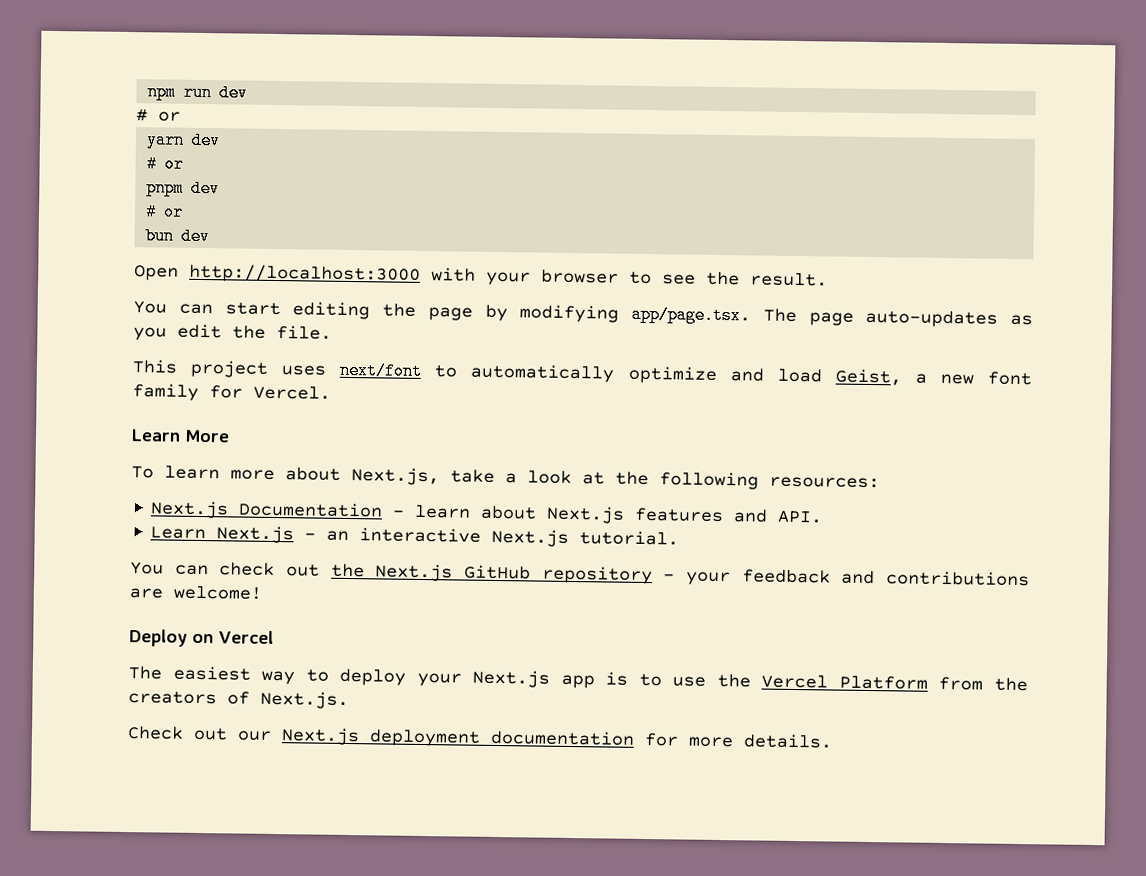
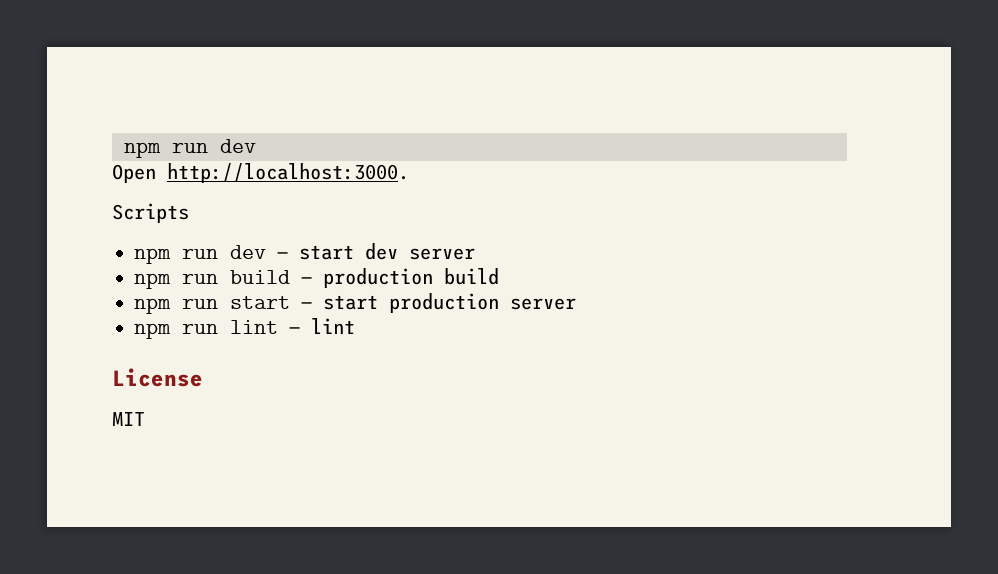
[136,109,181,122] [146,131,222,150] [146,155,185,173] [146,179,221,198] [145,203,185,221] [145,227,211,246] [134,263,828,287] [133,301,1033,328] [133,323,332,341] [132,359,1033,386] [132,383,331,401] [131,429,230,443] [131,465,880,490] [150,500,824,524] [150,525,680,547] [130,562,1030,587] [129,585,262,600] [129,629,274,647] [128,665,1028,692] [128,690,349,710] [127,726,833,749] # or // yarn dev // # or // pnpm dev // # or // bun dev // Open http://localhost:3000 with your browser to see the result. // You can start editing the page by modifying app/page.tsx. The page auto-updates as you edit the file. // This project uses next/font to automatically optimize and load Geist, a new font family for Vercel. // Learn More // To learn more about Next.js, take a look at the following resources: // Next.js Documentation - learn about Next.js features and API. // Learn Next.js - an interactive Next.js tutorial. // You can check out the Next.js GitHub repository - your feedback and contributions are welcome! // Deploy on Vercel // The easiest way to deploy your Next.js app is to use the Vercel Platform from the creators of Next.js. // Check out our Next.js deployment documentation for more details. -> [112,163,409,183] [112,203,189,223] [134,243,475,264] [134,268,499,289] [134,293,576,314] [134,318,355,339] [112,368,203,387] [112,412,145,426] Open http://localhost:3000. // Scripts // npm run dev — start dev server // npm run build — production build // npm run start — start production server // npm run lint — lint // License // MIT

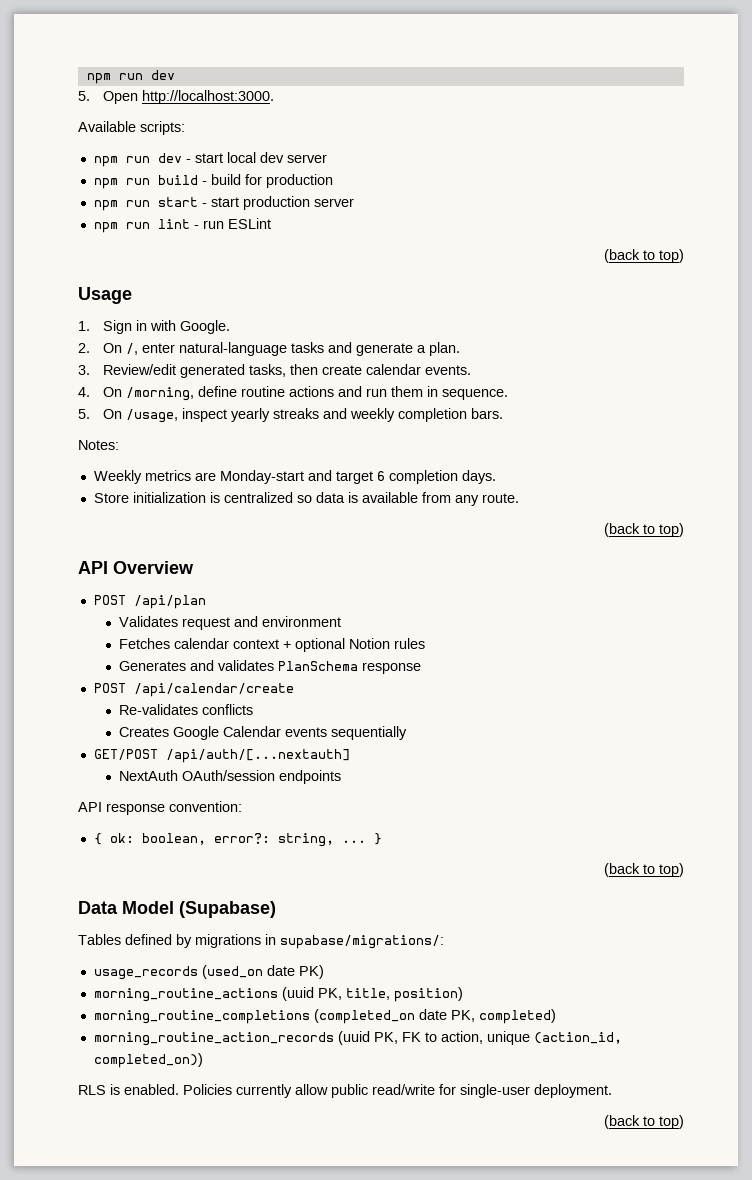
(256, 146) none -> [78,91,90,101] 5.
[112,203,189,223] [134,245,354,264] Scripts // npm run dev — start -> [78,121,185,135] [93,152,256,167] Available scripts: // npm run dev - start local
[301,268,499,288] — production build -> [201,174,333,188] - build for production
[301,302,312,309] — -> [201,203,207,207] -
[289,318,355,334] [112,368,203,387] [112,412,145,426] — lint // License // MIT -> [193,218,271,229] [604,249,684,263] [78,287,132,304] [78,320,231,334] [78,342,461,356] [78,364,472,378] [78,386,509,401] [78,408,504,423] [78,440,119,450] [93,470,496,484] [93,492,519,506] [604,523,684,537] [78,561,194,574] [93,595,206,609] [119,616,342,630] [119,638,426,652] [119,660,422,674] [93,683,294,697] [119,704,254,715] [119,726,408,740] [93,749,350,763] [119,770,342,784] [78,801,242,815] [93,833,382,847] [604,863,684,877] [78,901,276,918] [78,934,444,949] [93,965,324,980] [93,987,463,1002] [93,1009,556,1024] [93,1031,622,1046] [93,1053,203,1068] [78,1084,612,1098] [604,1115,684,1129] - run ESLint // (back to top) // Usage // 1. Sign in with Google. // 2. On /, enter natural-language tasks and generate a plan. // 3. Review/edit generated tasks, then create calendar events. // 4. On /morning, define routine actions and run them in sequence. // 5. On /usage, inspect yearly streaks and weekly completion bars. // Notes: // Weekly metrics are Monday-start and target 6 completion days. // Store initialization is centralized so data is available from any route. // (back to top) // API Overview // POST /api/plan // Validates request and environment // Fetches calendar context + optional Notion rules // Generates and validates PlanSchema response // POST /api/calendar/create // Re-validates conflicts // Creates Google Calendar events sequentially // GET/POST /api/auth/[...nextauth] // NextAuth OAuth/session endpoints // API response convention: // { ok: boolean, error?: string, ... } // (back to top) // Data Model (Supabase) // Tables defined by migrations in supabase/migrations/: // usage_records (used_on date PK) // morning_routine_actions (uuid PK, title, position) // morning_routine_completions (completed_on date PK, completed) // morning_routine_action_records (uuid PK, FK to action, unique (action_id, completed_on)) // RLS is enabled. Policies currently allow public read/write for single-user deployment. // (back to top)

